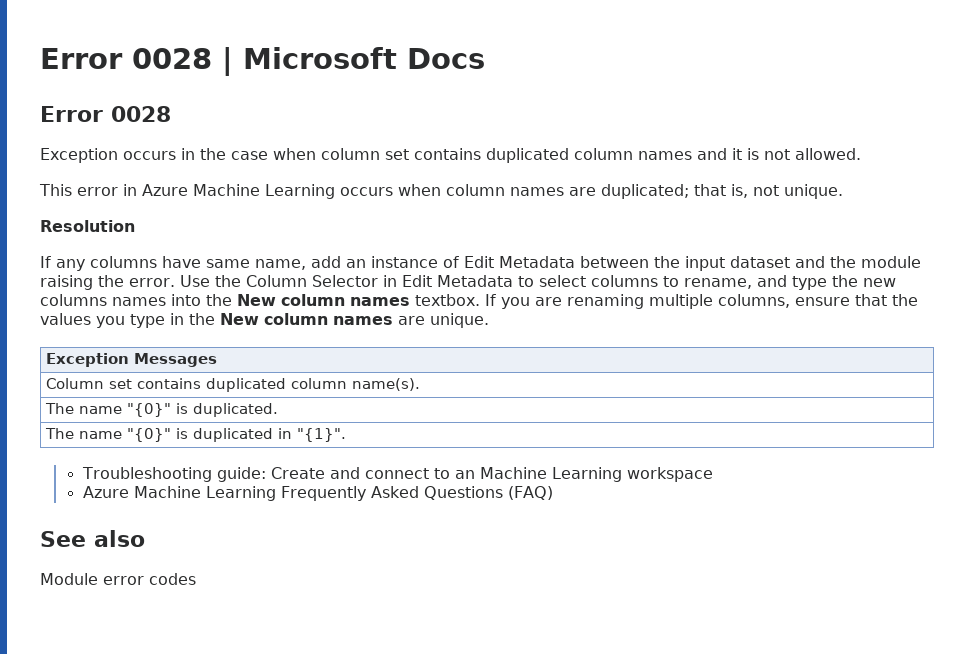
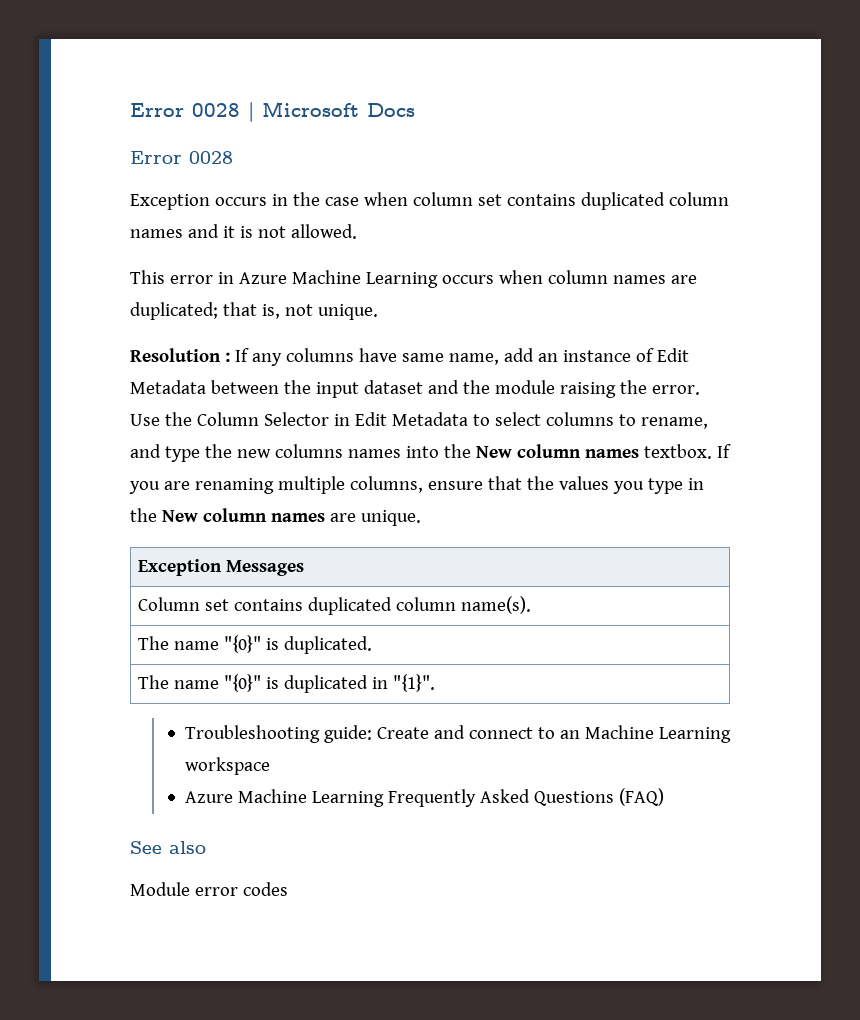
(135, 226) // -> [224,352,230,362] :

